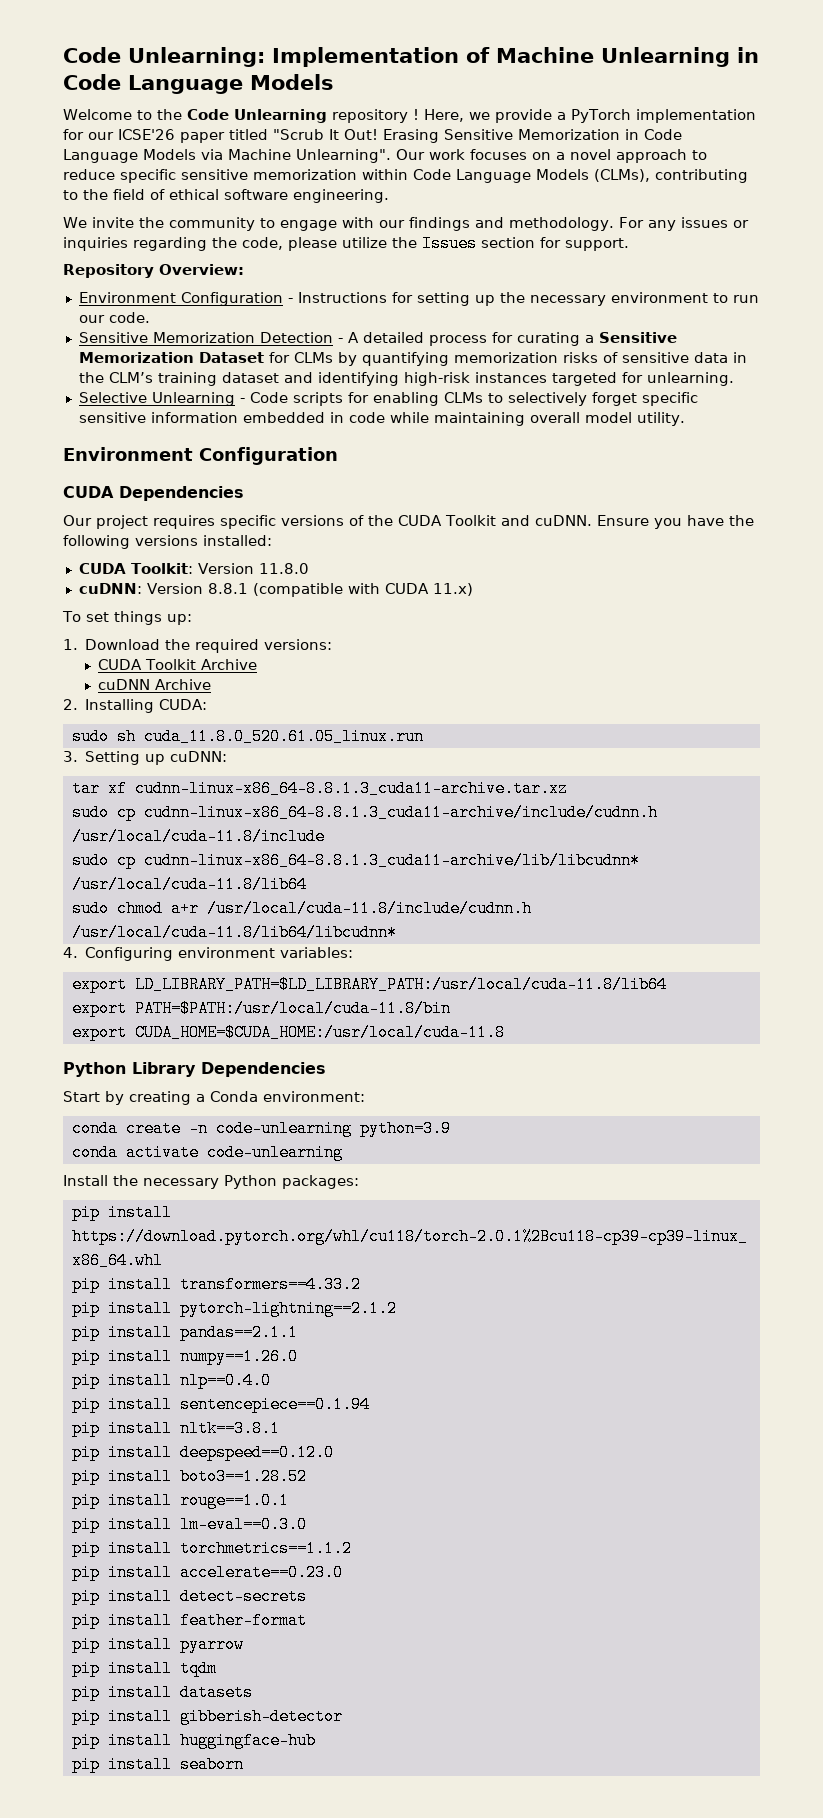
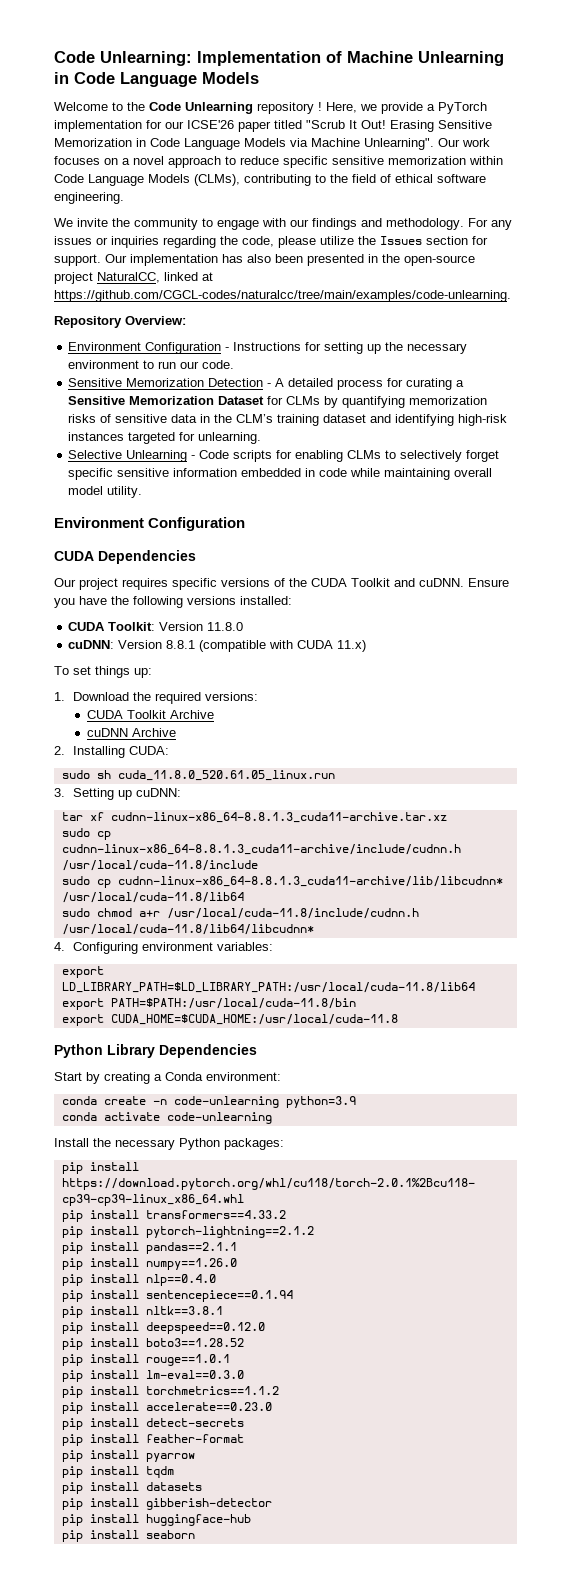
(629, 244) none -> [105,254,475,266] [54,272,213,284] [54,290,511,302] Our implementation has also been presented in the open-source project NaturalCC, linked at https://github.com/CGCL-codes/naturalcc/tree/main/examples/code-unlearning.

